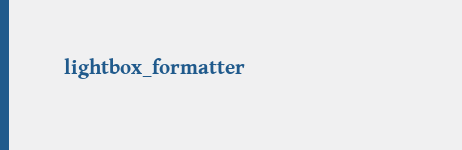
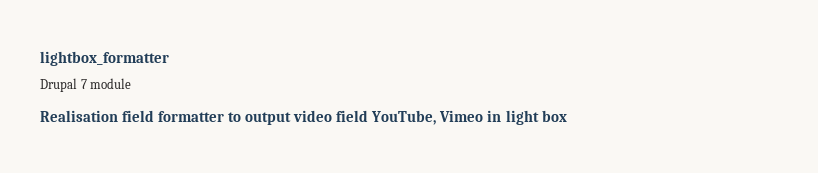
(245, 68) none -> [40,78,132,92] [40,110,567,125] // Drupal 7 module // Realisation field formatter to output video field YouTube, Vimeo in light box

